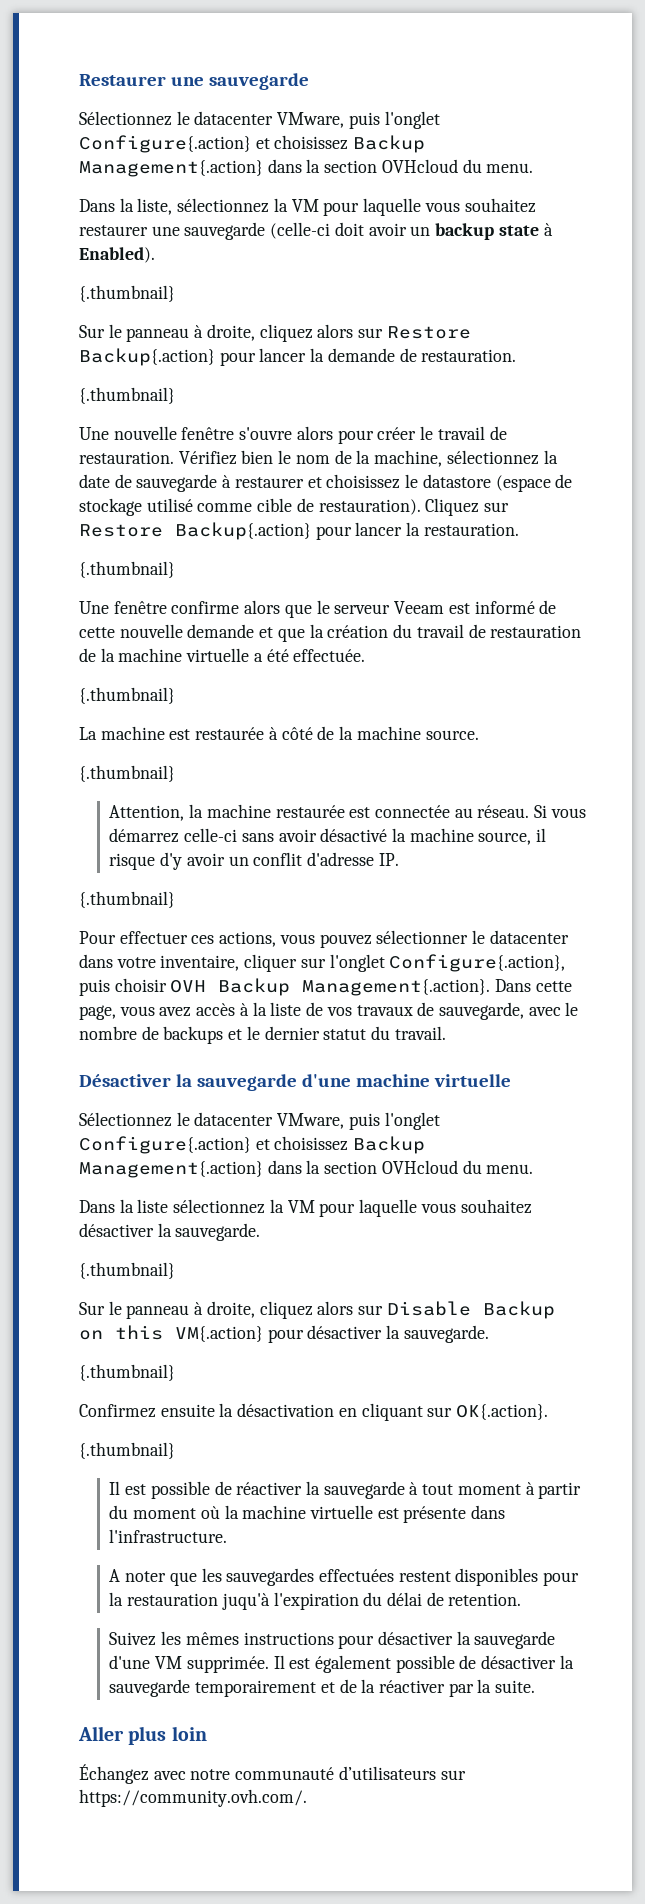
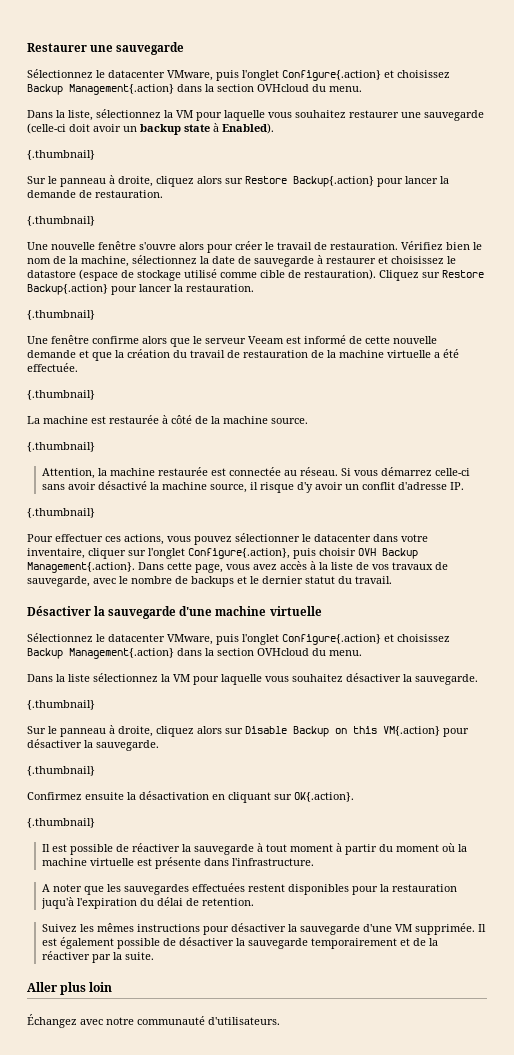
[338,1766,466,1780] [79,1789,307,1807] d’utilisateurs sur https://community.ovh.com/. -> [208,1017,280,1025] d'utilisateurs.

